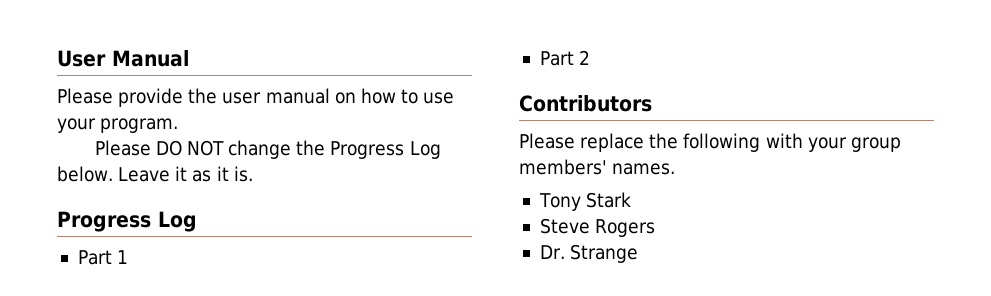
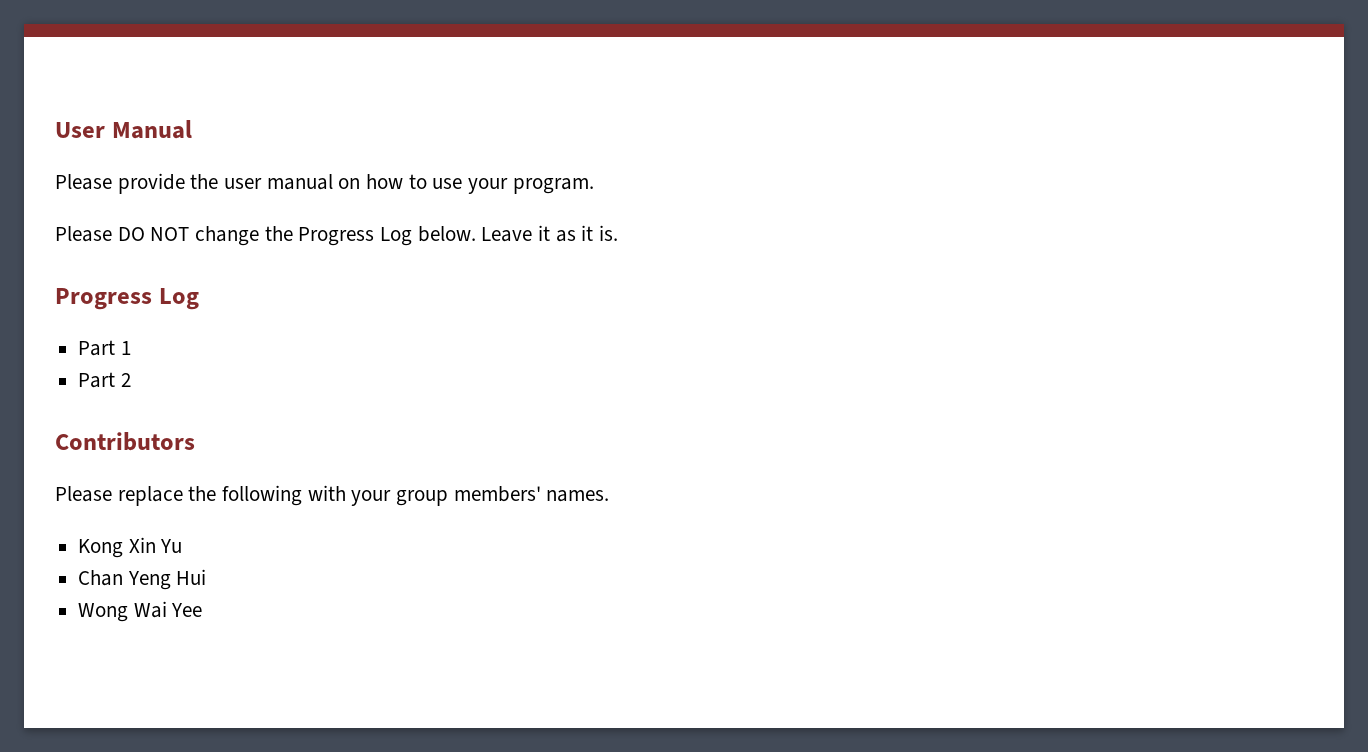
[538,192,631,211] [539,218,656,237] [539,244,639,263] Tony Stark // Steve Rogers // Dr. Strange -> [78,537,183,558] [78,569,207,590] [78,601,203,622] Kong Xin Yu // Chan Yeng Hui // Wong Wai Yee

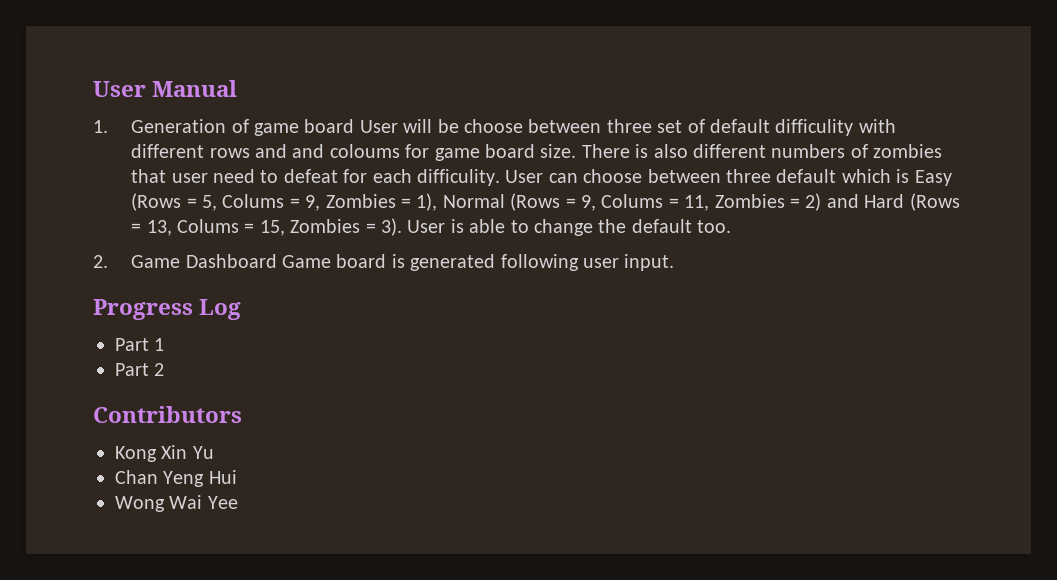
[55,173,594,194] [55,225,619,246] Please provide the user manual on how to use your program. // Please DO NOT change the Progress Log below. Leave it as it is. -> [93,119,896,136] [131,144,943,161] [131,169,952,186] [131,193,960,211] [131,218,732,236] [93,254,675,271] 1. Generation of game board User will be choose between three set of default difficulity with different rows and and coloums for game board size. There is also different numbers of zombies that user need to defeat for each difficulity. User can choose between three default which is Easy (Rows = 5, Colums = 9, Zombies = 1), Normal (Rows = 9, Colums = 11, Zombies = 2) and Hard (Rows = 13, Colums = 15, Zombies = 3). User is able to change the default too. // 2. Game Dashboard Game board is generated following user input.
[55,485,610,506] // Please replace the following with your group members' names. -> (242, 414) none

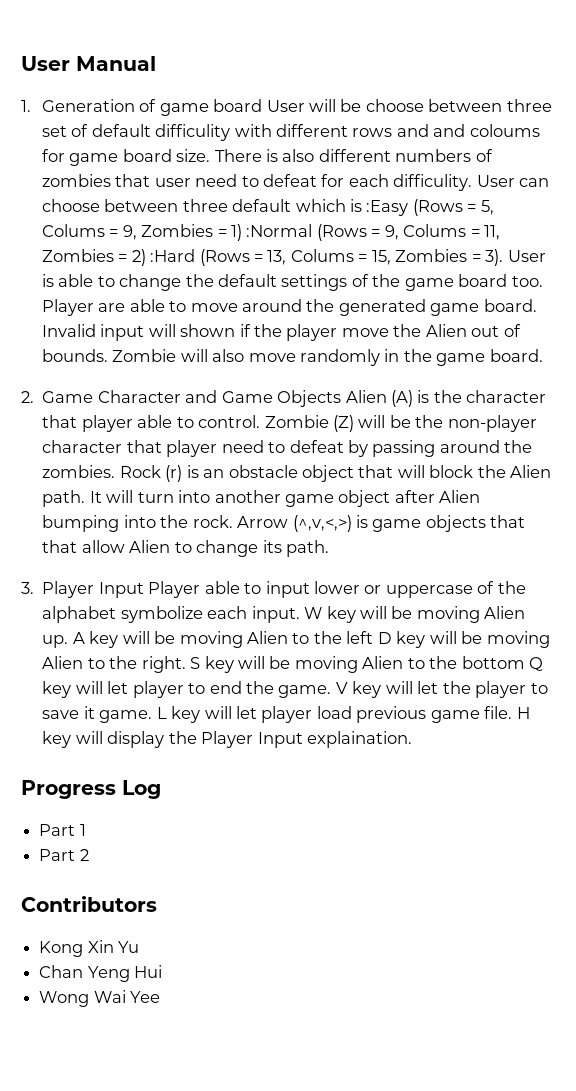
[914,170,952,186] Easy -> [366,200,409,216] :Easy
[416,193,505,211] 1), Normal -> [230,224,313,241] 1) :Normal
[826,194,905,208] and Hard -> [150,249,196,262] :Hard
[697,220,732,233] [93,254,675,271] too. // 2. Game Dashboard Game board is generated following user input. -> [281,274,543,291] [41,299,537,316] [41,324,521,341] [41,349,543,366] [21,390,547,407] [42,415,537,432] [42,440,533,457] [42,465,552,482] [42,490,481,507] [42,515,526,532] [42,540,329,557] [21,581,526,598] [42,606,526,623] [42,631,550,648] [42,656,544,673] [42,681,548,698] [42,706,530,723] [42,731,412,748] settings of the game board too. Player are able to move around the generated game board. Invalid input will shown if the player move the Alien out of bounds. Zombie will also move randomly in the game board. // 2. Game Character and Game Objects Alien (A) is the character that player able to control. Zombie (Z) will be the non-player character that player need to defeat by passing around the zombies. Rock (r) is an obstacle object that will block the Alien path. It will turn into another game object after Alien bumping into the rock. Arrow (^,v,<,>) is game objects that that allow Alien to change its path. // 3. Player Input Player able to input lower or uppercase of the alphabet symbolize each input. W key will be moving Alien up. A key will be moving Alien to the left D key will be moving Alien to the right. S key will be moving Alien to the bottom Q key will let player to end the game. V key will let the player to save it game. L key will let player load previous game file. H key will display the Player Input explaination.

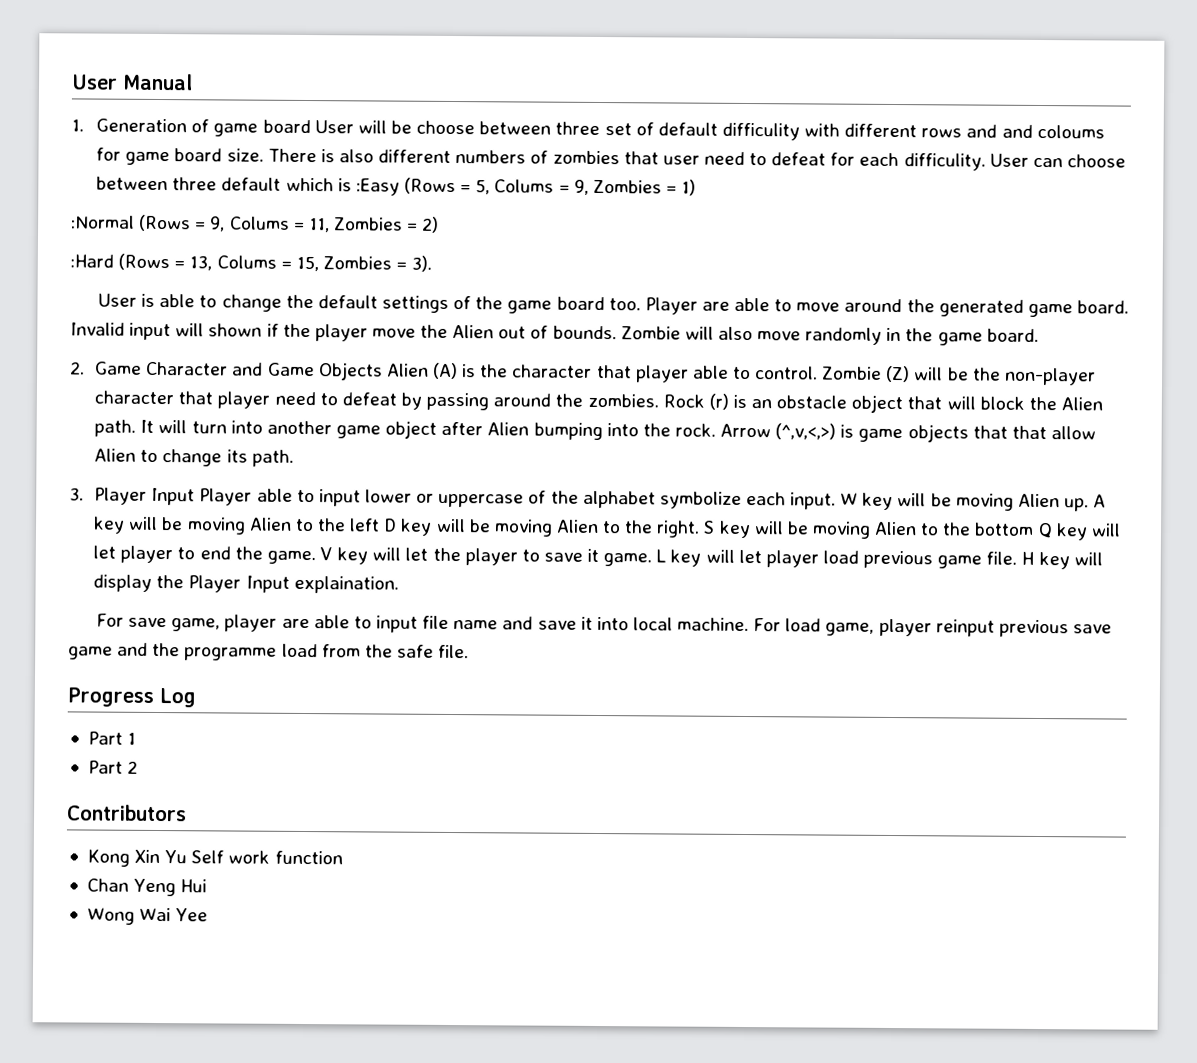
(242, 232) none -> (697, 187) //
(146, 257) none -> (440, 224) //
(504, 257) none -> (433, 263) //
(412, 739) none -> [96,613,1112,638] [68,642,470,661] // For save game, player are able to input file name and save it into local machine. For load game, player reinput previous save game and the programme load from the safe file.
(140, 947) none -> [191,850,343,865] Self work function

